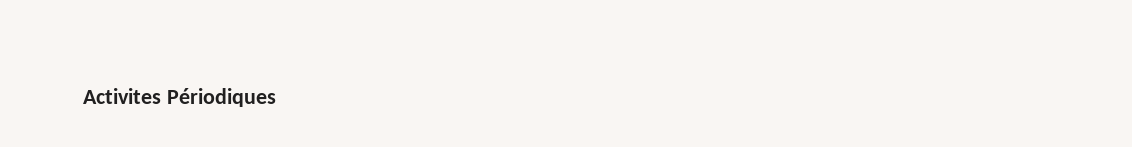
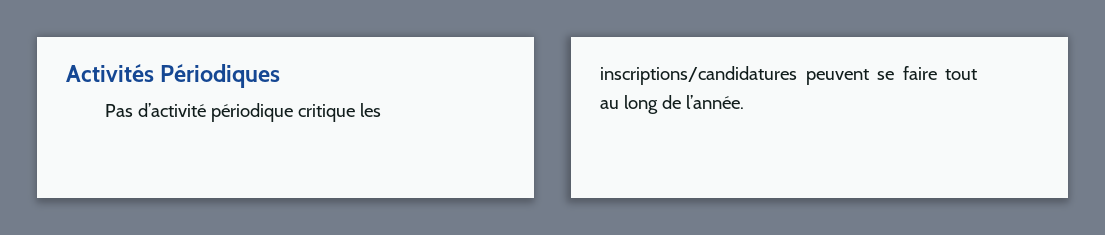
[83,88,161,104] Activites -> [66,64,154,82] Activités
(276, 97) none -> [105,103,382,122] [600,66,977,85] [600,95,744,114] // Pas d’activité périodique critique les inscriptions/candidatures peuvent se faire tout au long de l’année.

